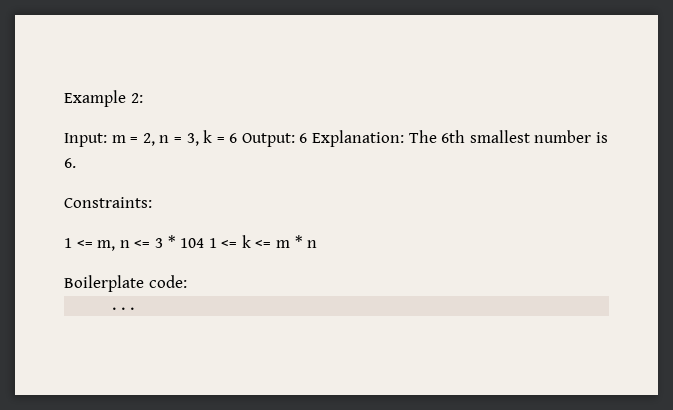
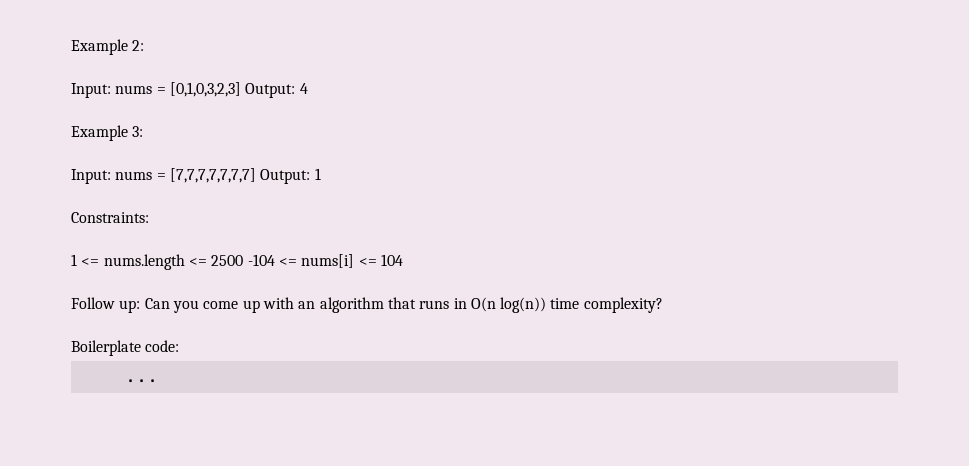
[111,130,609,147] [64,158,76,168] [64,197,152,208] [64,235,318,251] m = 2, n = 3, k = 6 Output: 6 Explanation: The 6th smallest number is 6. // Constraints: // 1 <= m, n <= 3 * 104 1 <= k <= m * n -> [115,82,308,98] [71,125,144,141] [71,168,321,184] [71,212,149,223] [71,254,403,270] [71,297,663,313] nums = [0,1,0,3,2,3] Output: 4 // Example 3: // Input: nums = [7,7,7,7,7,7,7] Output: 1 // Constraints: // 1 <= nums.length <= 2500 -104 <= nums[i] <= 104 // Follow up: Can you come up with an algorithm that runs in O(n log(n)) time complexity?

